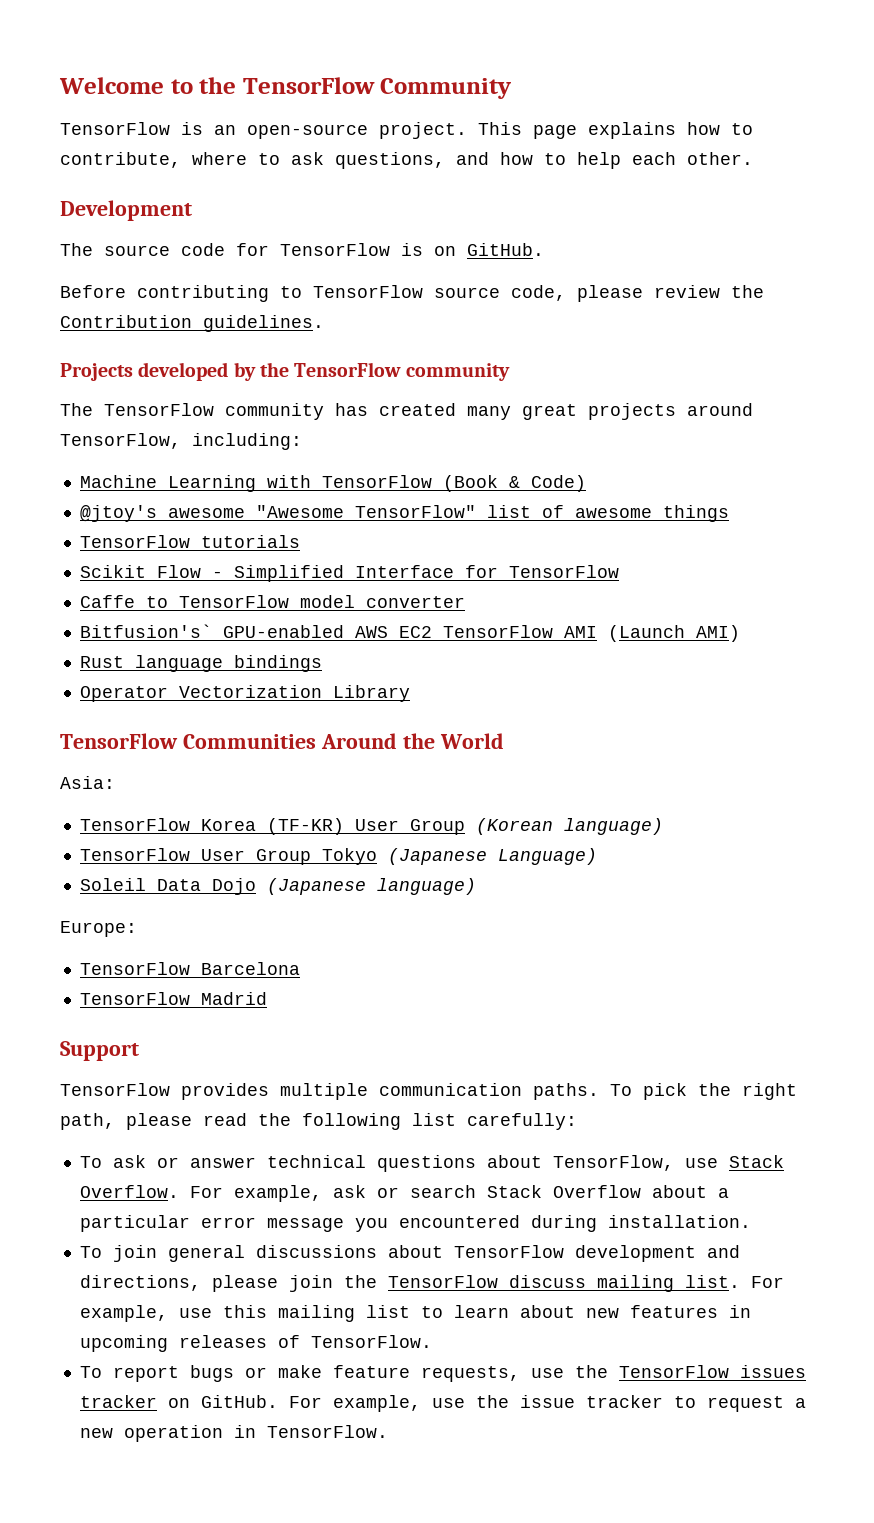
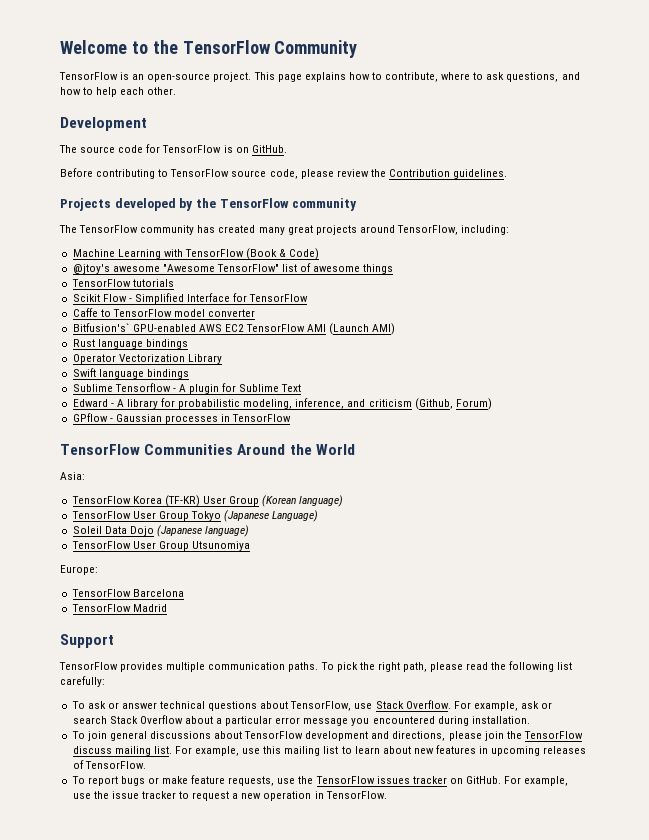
(410, 693) none -> [72,368,189,379] [72,383,302,394] [72,398,492,410] [72,413,292,424] // Swift language bindings // Sublime Tensorflow - A plugin for Sublime Text // Edward - A library for probabilistic modeling, inference, and criticism (Github, Forum) // GPflow - Gaussian processes in TensorFlow
(476, 886) none -> [71,541,250,551] // TensorFlow User Group Utsunomiya

